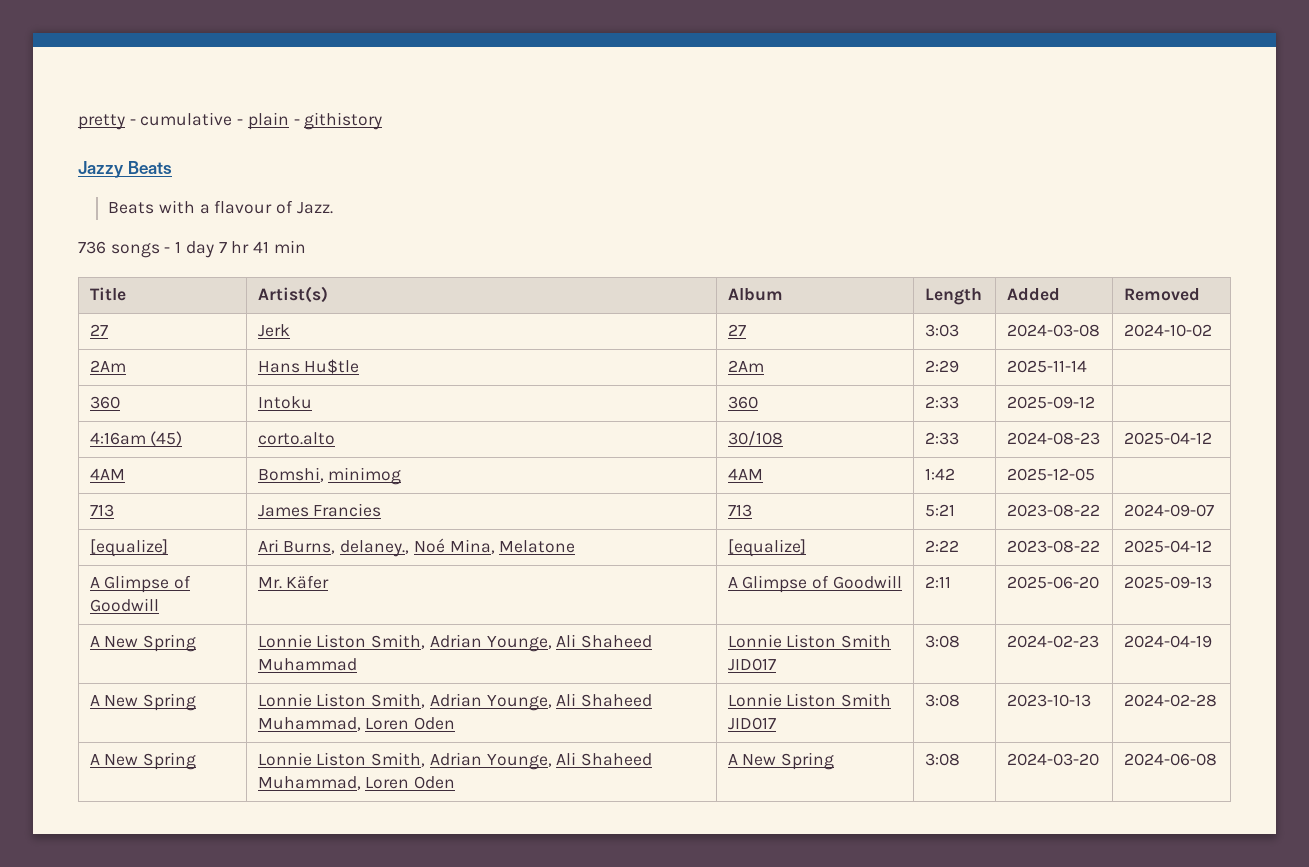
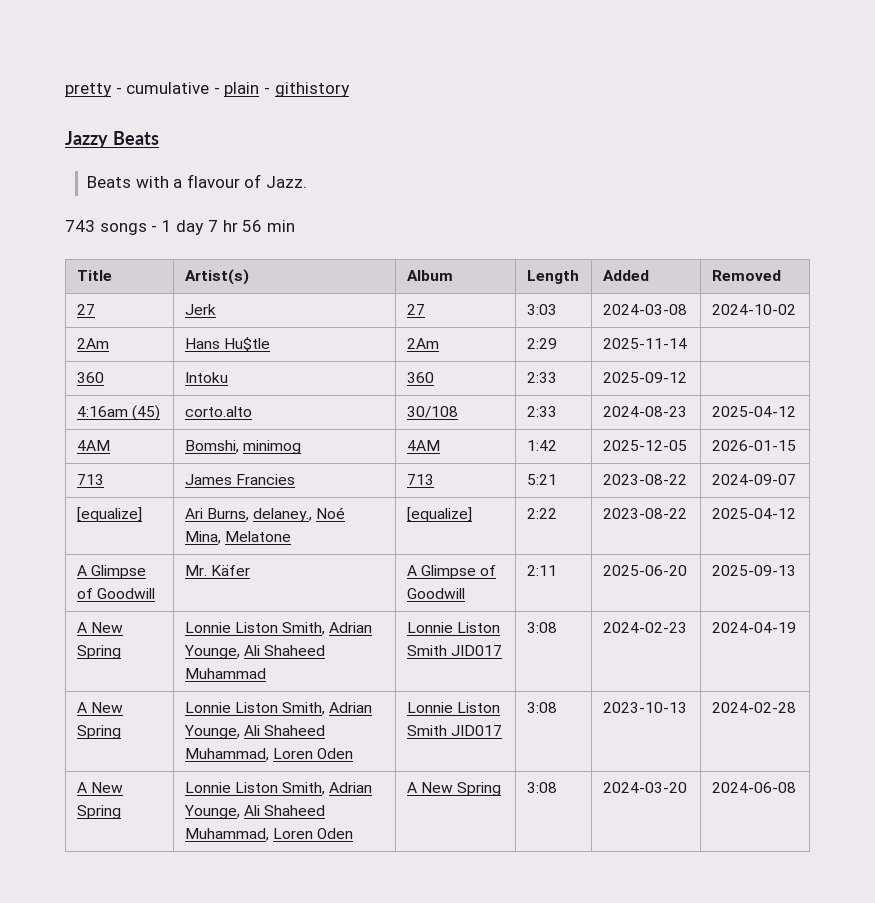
[78,241,106,254] 736 -> [65,220,95,232] 743
[253,241,270,253] 41 -> [242,220,263,232] 56
(1095, 474) none -> [711,440,796,451] 2026-01-15

